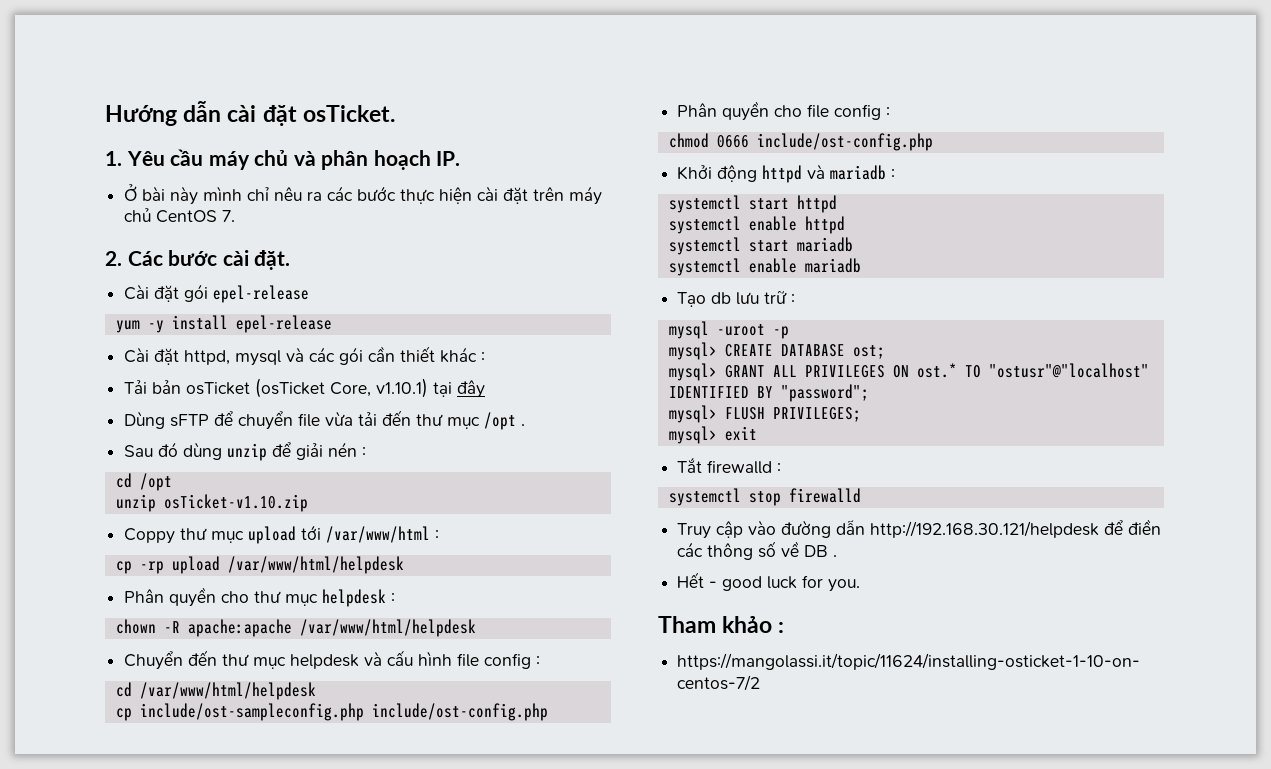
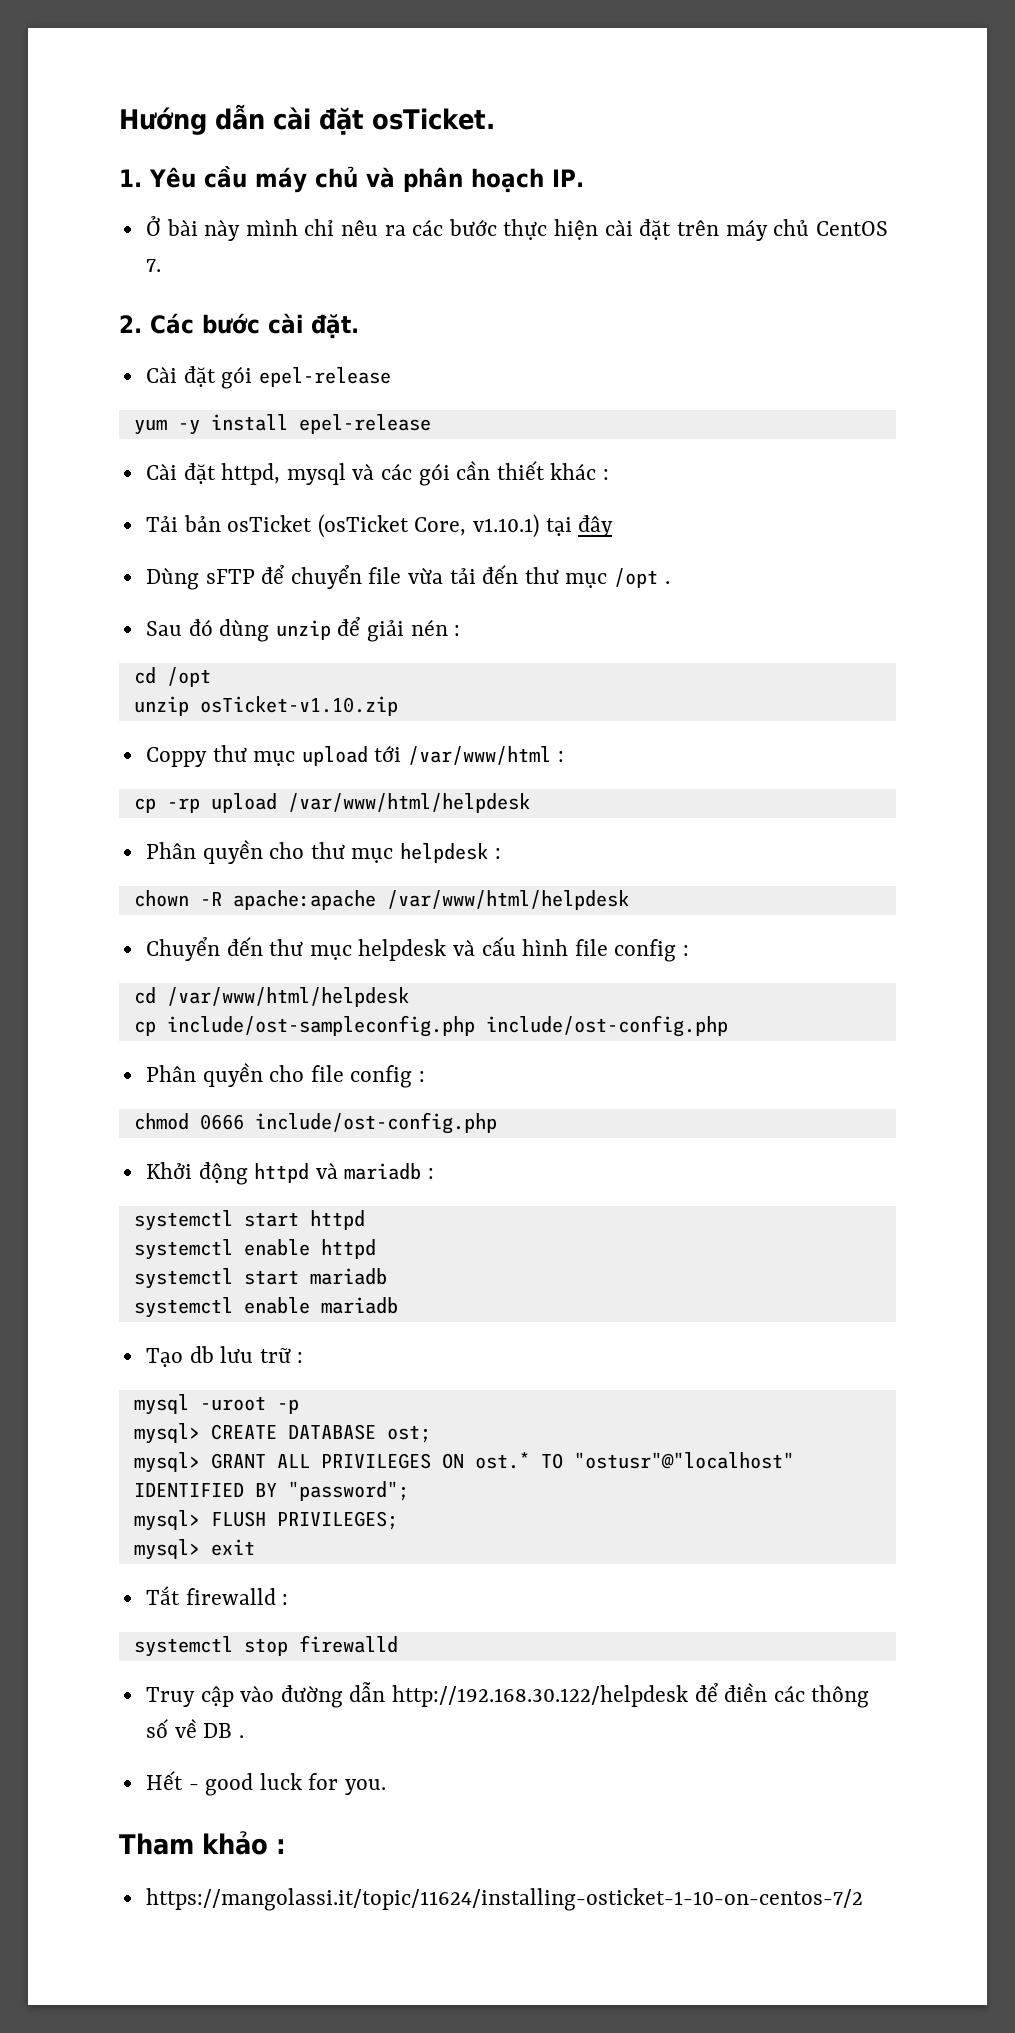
[870,521,1100,538] http://192.168.30.121/helpdesk -> [392,1685,689,1707] http://192.168.30.122/helpdesk

